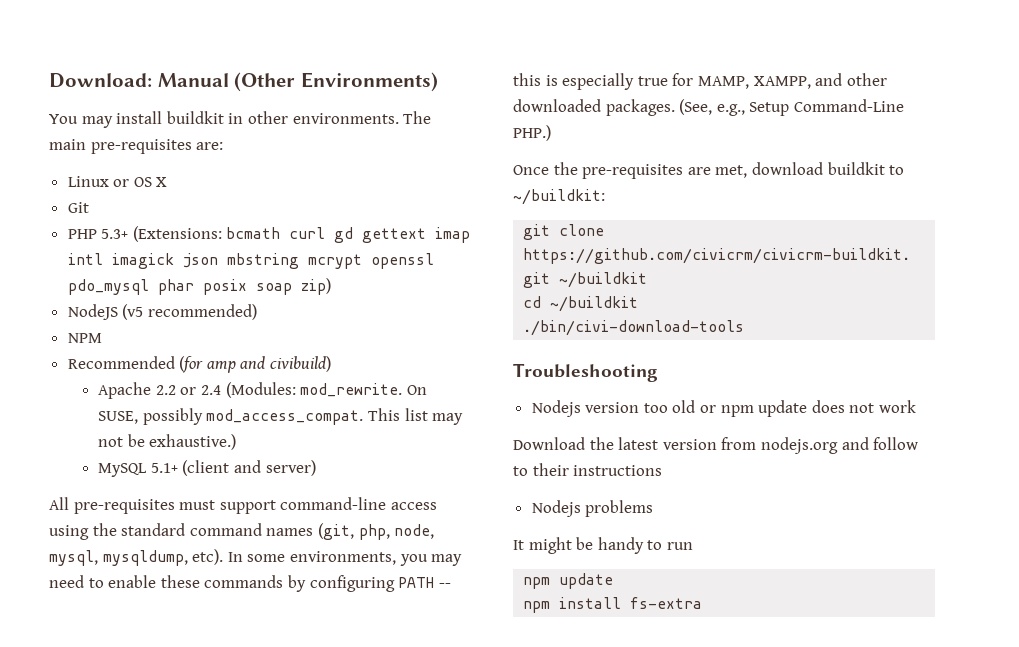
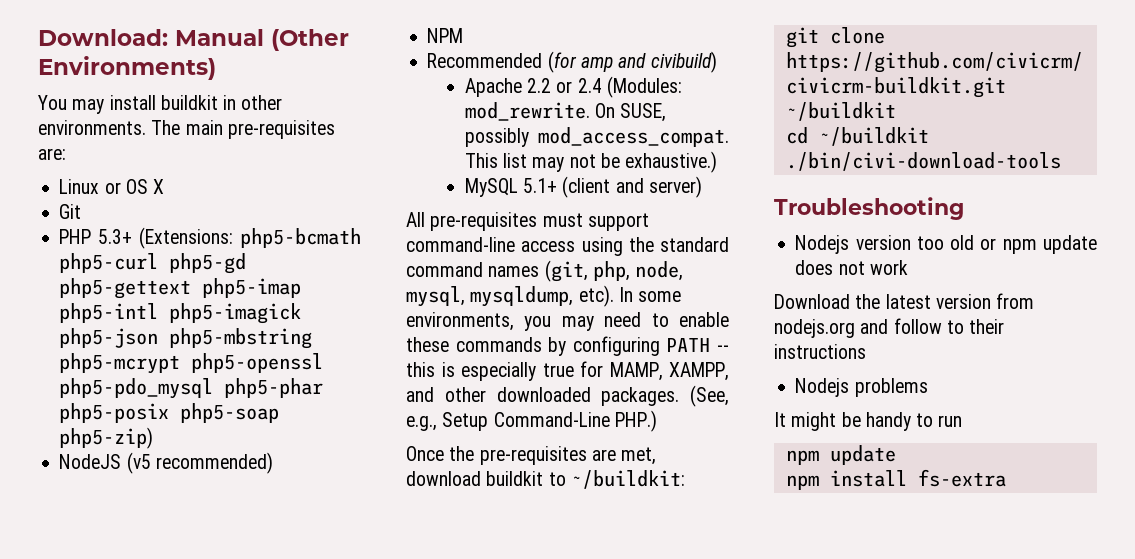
[226,227,471,243] [67,253,434,269] [67,278,331,295] bcmath curl gd gettext imap intl imagick json mbstring mcrypt openssl pdo_mysql phar posix soap zip) -> [240,228,361,248] [59,253,247,274] [59,278,302,299] [59,303,302,324] [59,328,313,349] [59,353,324,374] [59,378,324,399] [59,403,280,423] [59,427,154,449] php5-bcmath php5-curl php5-gd php5-gettext php5-imap php5-intl php5-imagick php5-json php5-mbstring php5-mcrypt php5-openssl php5-pdo_mysql php5-phar php5-posix php5-soap php5-zip)

